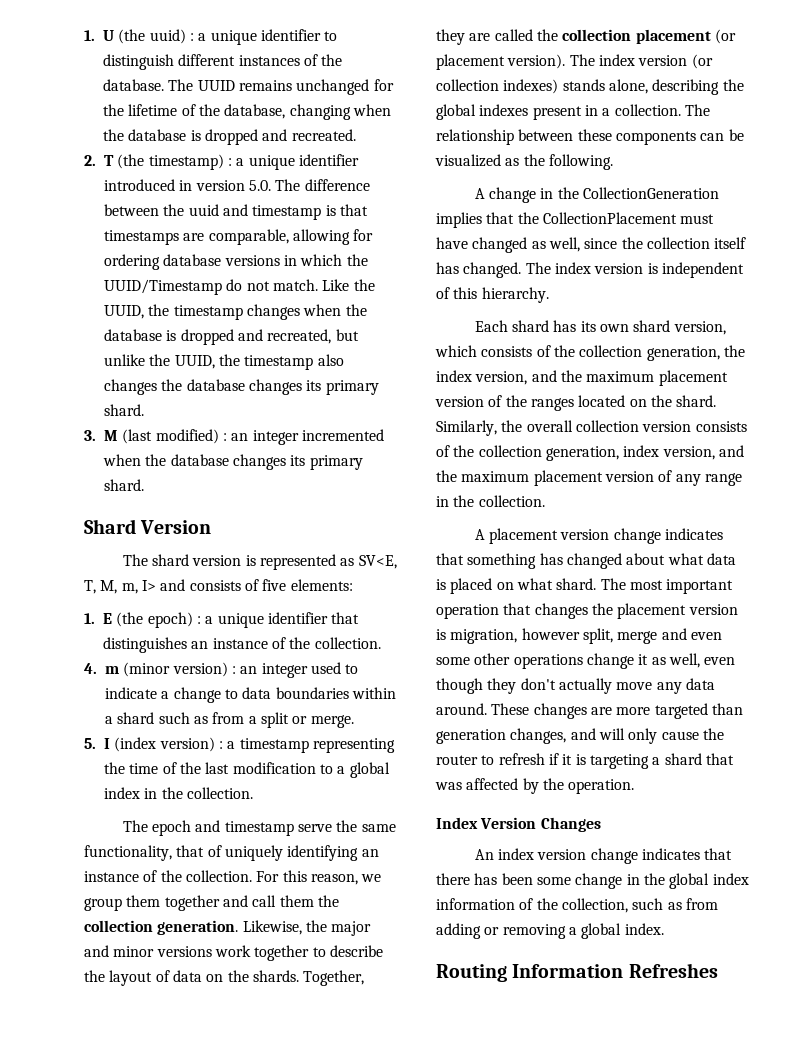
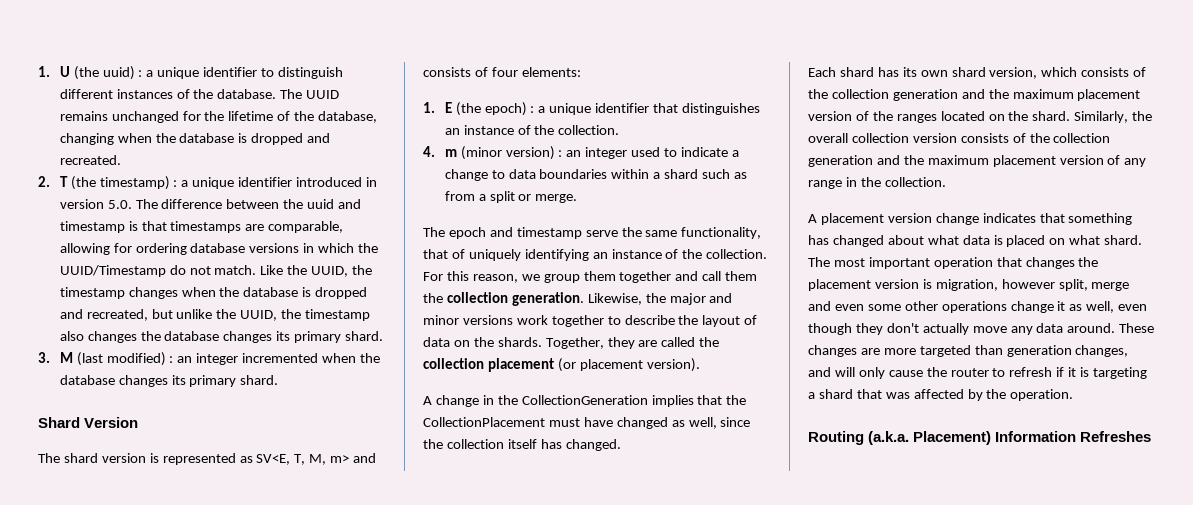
[121,580,156,594] m, I> -> [330,455,350,463] m>
[262,579,287,591] five -> [491,67,518,77] four
[84,737,395,753] [104,762,390,778] [104,787,253,799] // 5. I (index version) : a timestamp representing the time of the last modification to a global index in the collection. -> (578, 198) none
[569,54,713,69] [436,79,744,95] [436,104,710,120] [436,129,744,145] [435,154,613,170] The index version (or collection indexes) stands alone, describing the global indexes present in a collection. The relationship between these components can be visualized as the following. -> (700, 365) none
[525,262,744,278] [436,287,549,303] The index version is independent of this hierarchy. -> (621, 445) none
[646,345,745,361] [436,370,528,385] generation, the index version, -> [892,89,958,101] generation
[545,445,715,461] generation, index version, -> [808,155,873,167] generation
[436,817,601,832] [474,848,733,864] [436,873,749,889] [436,898,718,913] [436,923,664,939] // Index Version Changes // An index version change indicates that there has been some change in the global index information of the collection, such as from adding or removing a global index. -> (1074, 395) none
(507, 973) none -> [868,431,992,445] (a.k.a. Placement)

